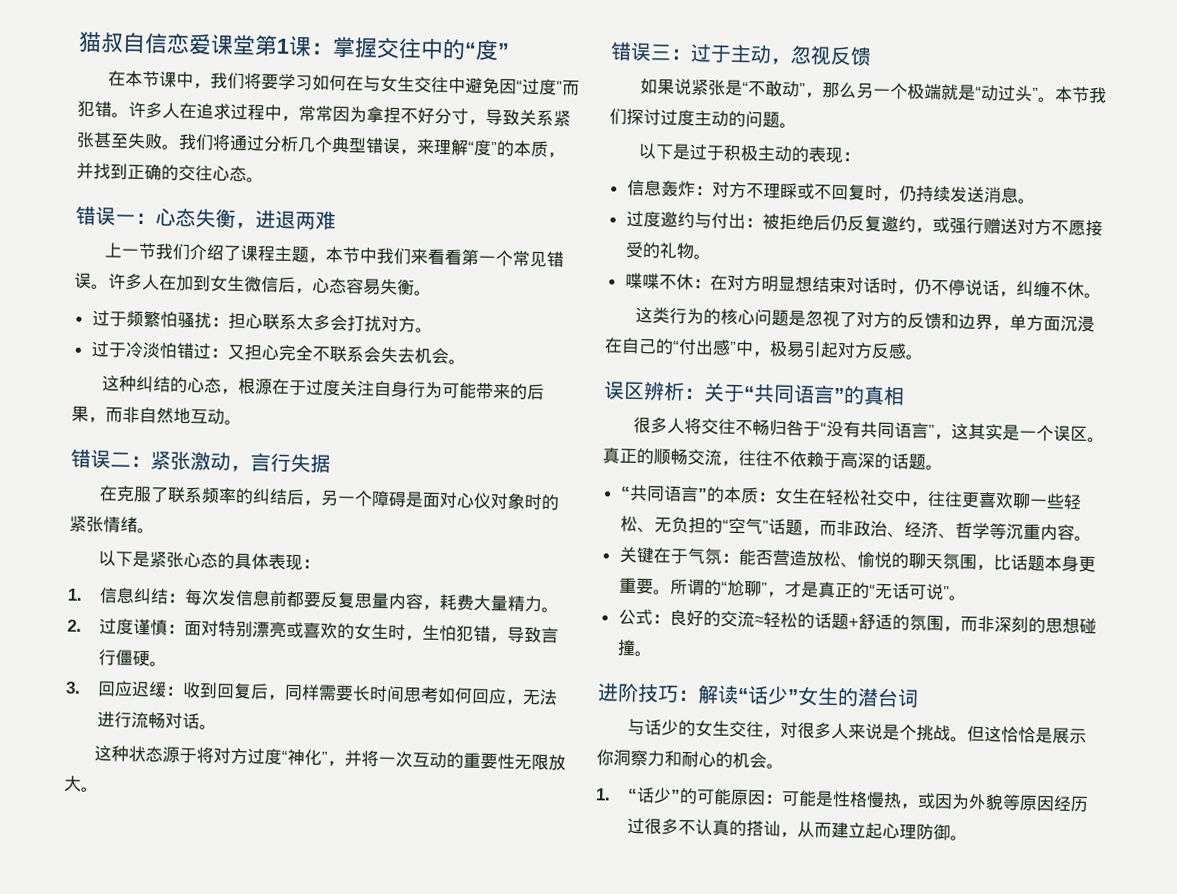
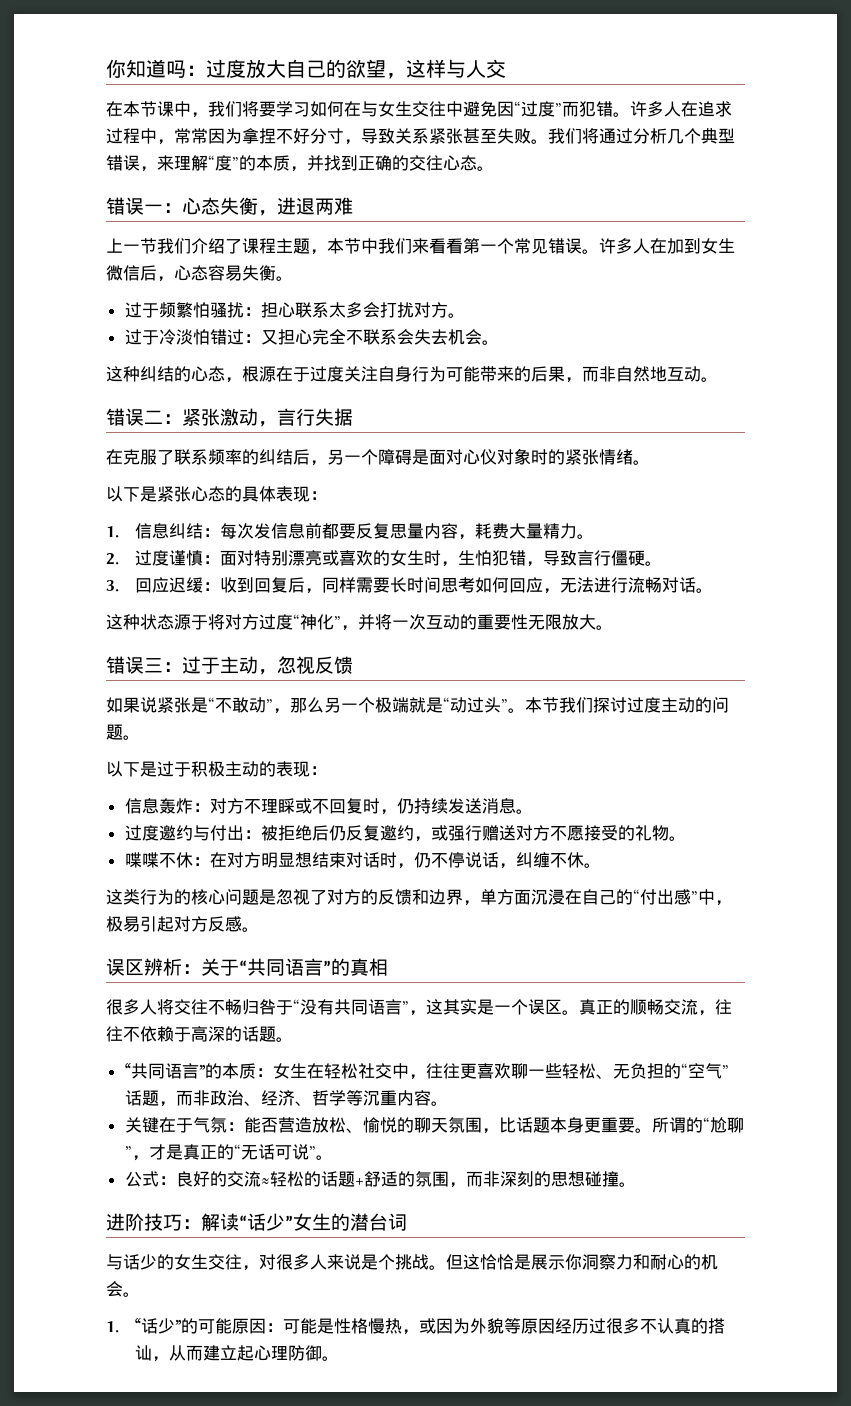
[78,31,510,62] 猫叔自信恋爱课堂第1课：掌握交往中的“度” -> [106,59,506,79] 你知道吗：过度放大自己的欲望，这样与人交

